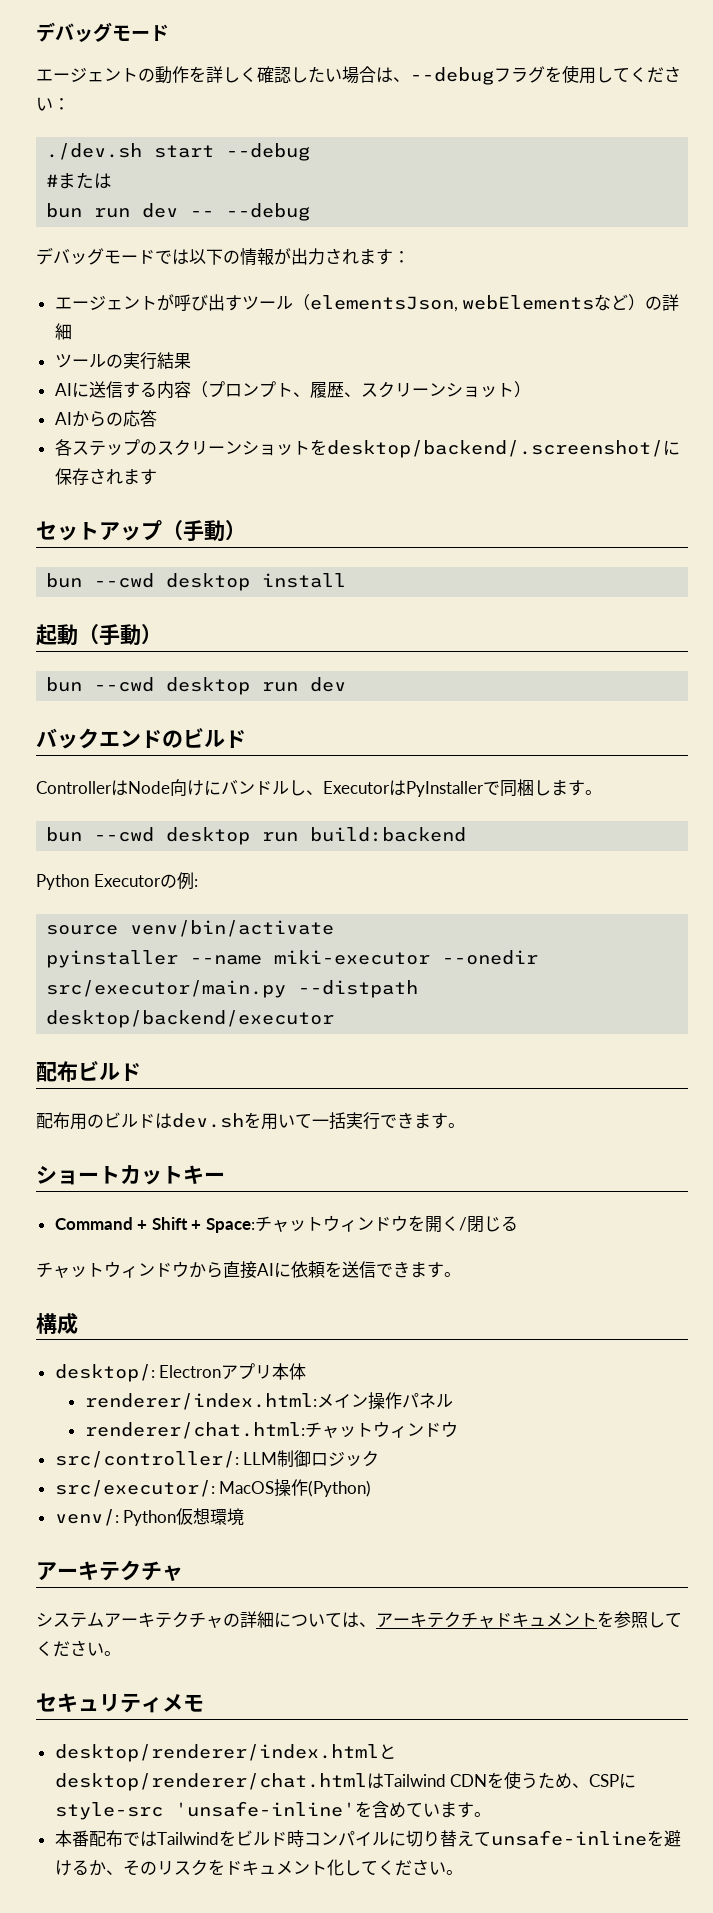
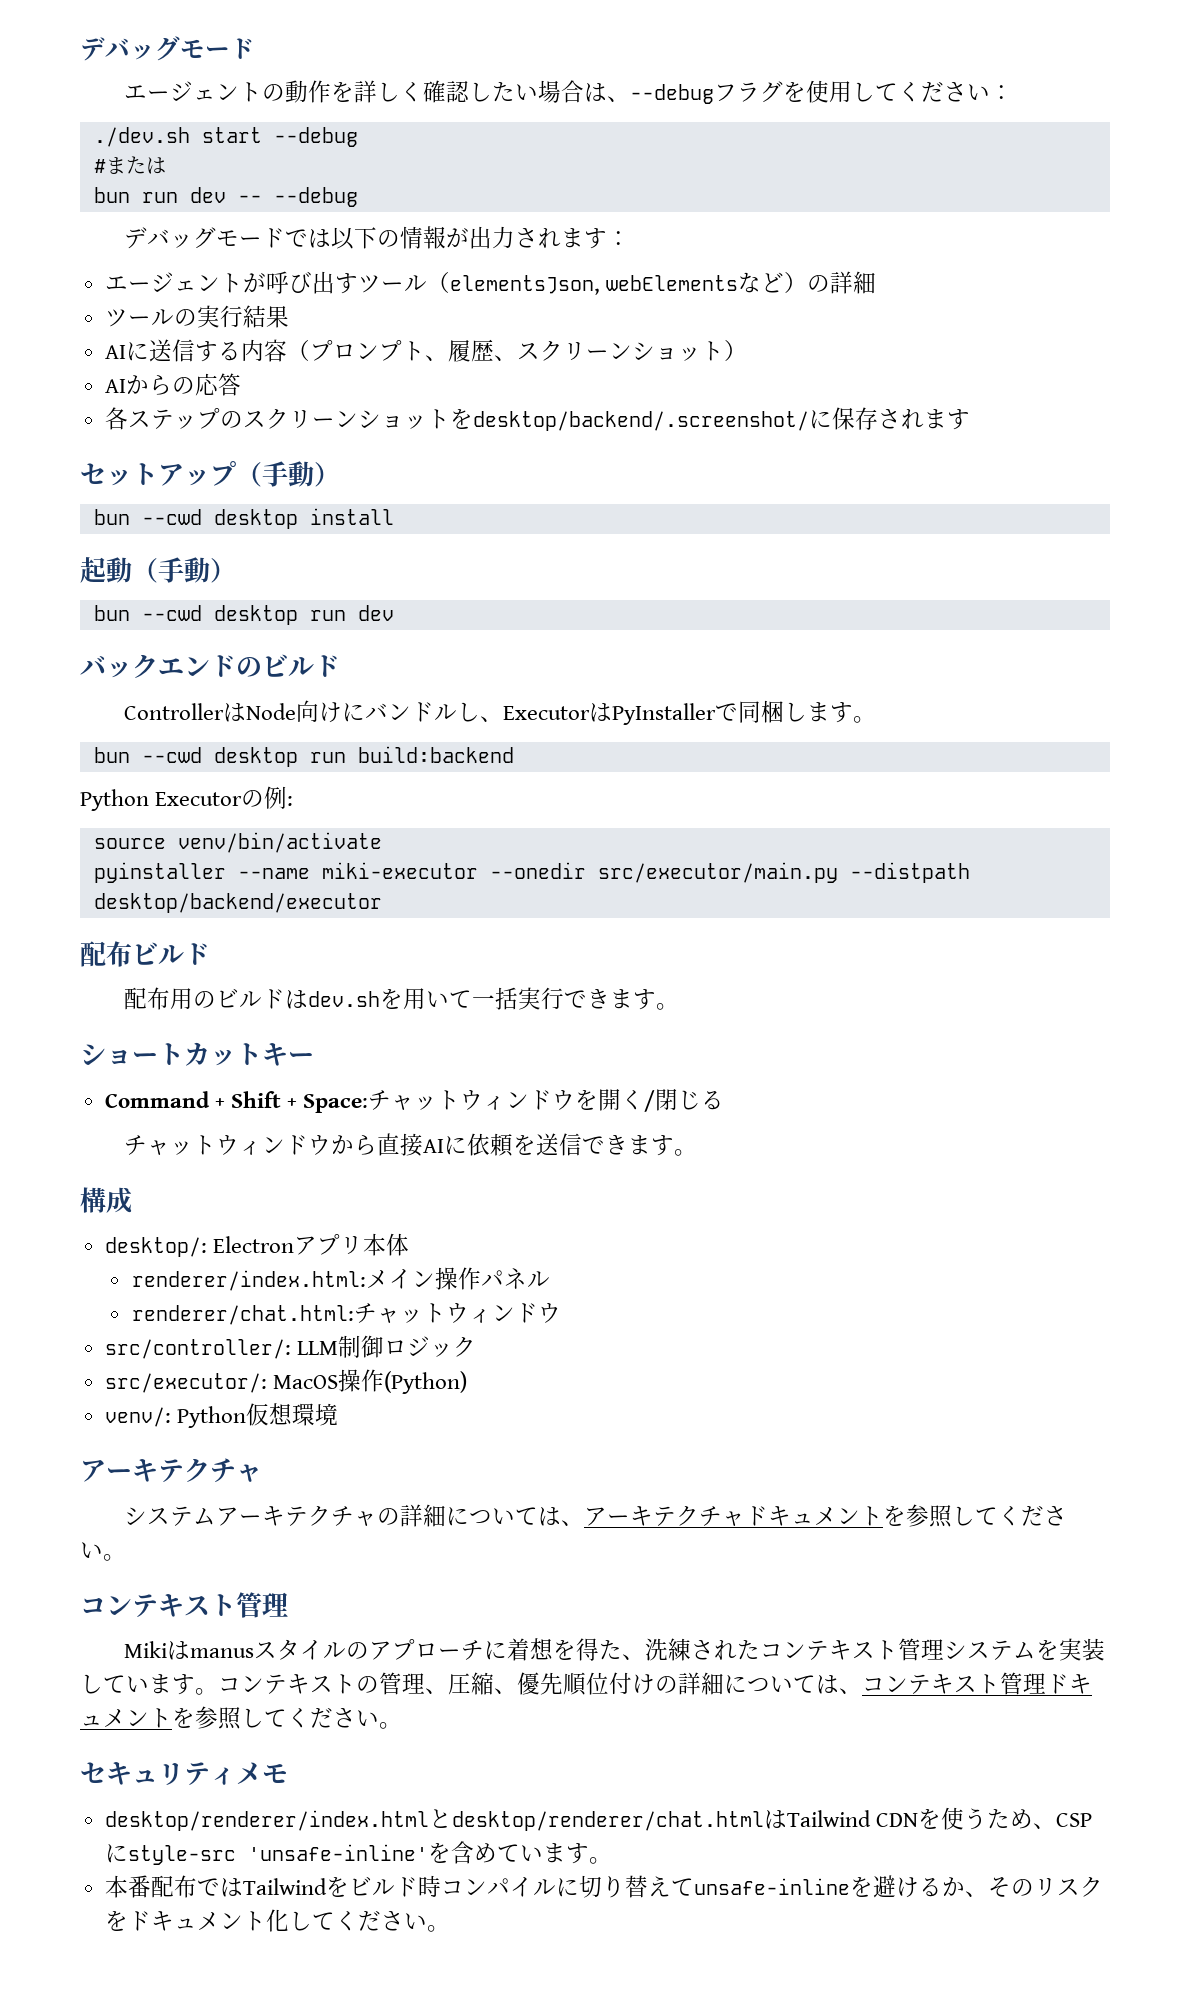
(121, 1653) none -> [80,1592,288,1618] [123,1638,1105,1661] [80,1672,1092,1696] [80,1706,402,1730] // コンテキスト管理 // Mikiはmanusスタイルのアプローチに着想を得た、洗練されたコンテキスト管理システムを実装しています。コンテキストの管理、圧縮、優先順位付けの詳細については、コンテキスト管理ドキュメントを参照してください。

